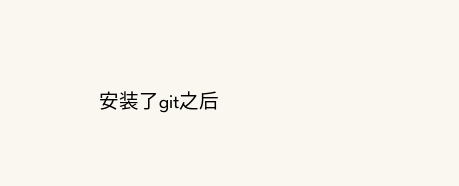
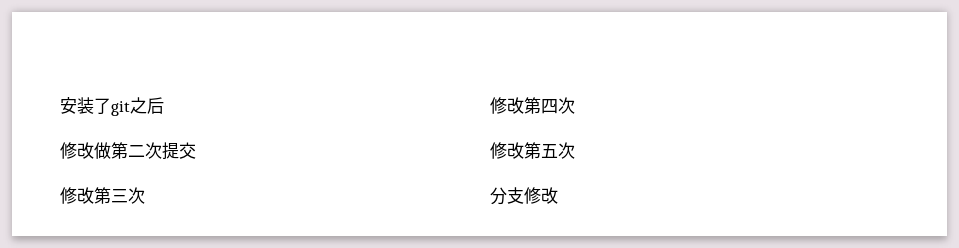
(219, 100) none -> [60,142,196,160] [60,187,145,204] [490,97,575,114] [490,142,575,159] [490,187,558,205] // 修改做第二次提交 // 修改第三次 // 修改第四次 // 修改第五次 // 分支修改

